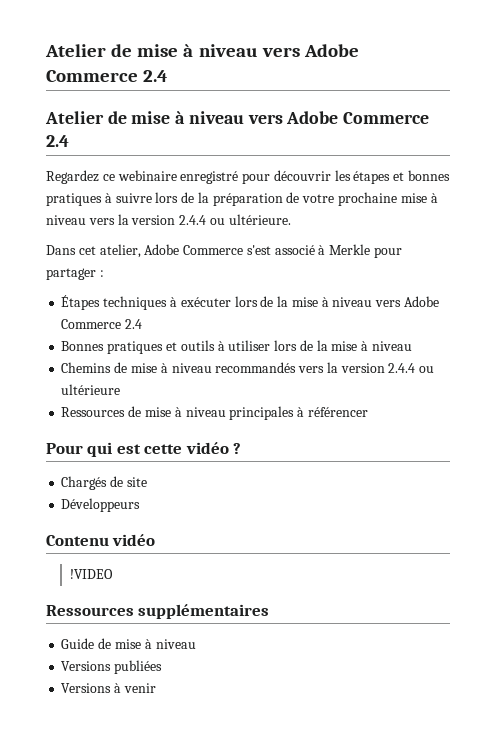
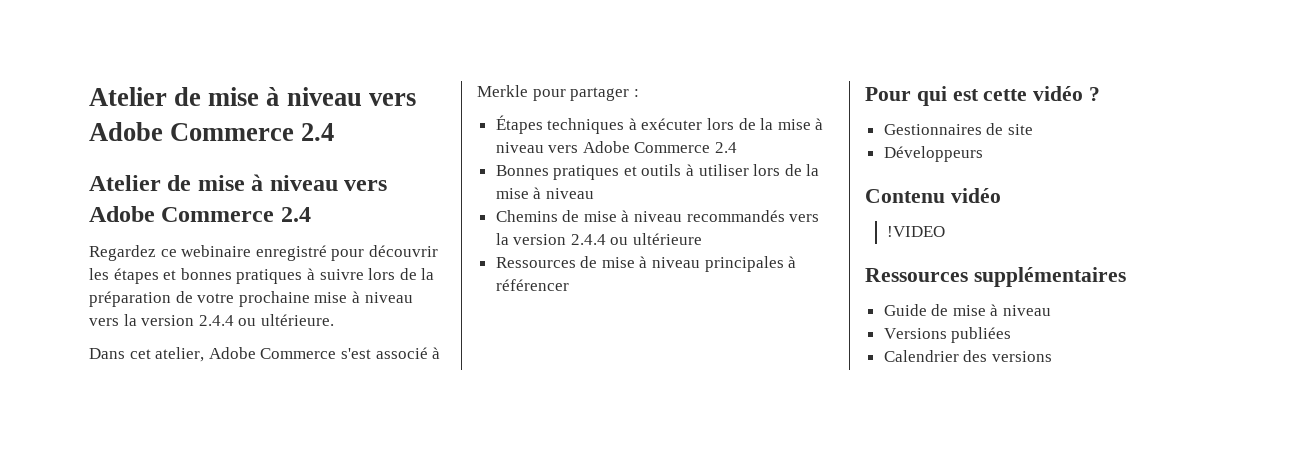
[61,476,108,490] Chargés -> [883,124,982,135] Gestionnaires
[61,683,156,693] Versions à venir -> [883,350,1052,362] Calendrier des versions

